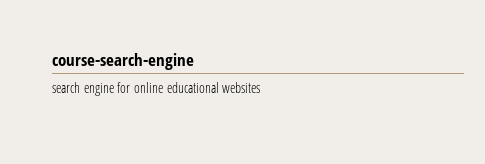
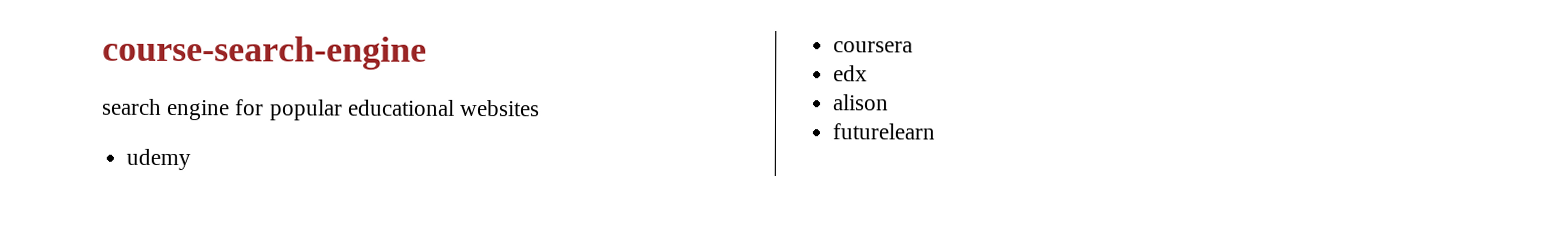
[133,82,163,93] online -> [268,99,343,121] popular
(261, 87) none -> [126,148,192,171] [833,41,914,53] [833,65,869,82] [833,94,890,111] [832,123,936,140] // udemy // coursera // edx // alison // futurelearn

